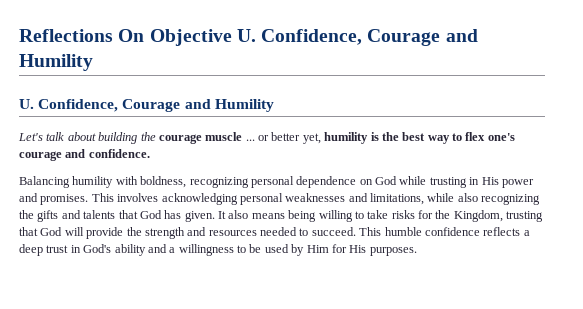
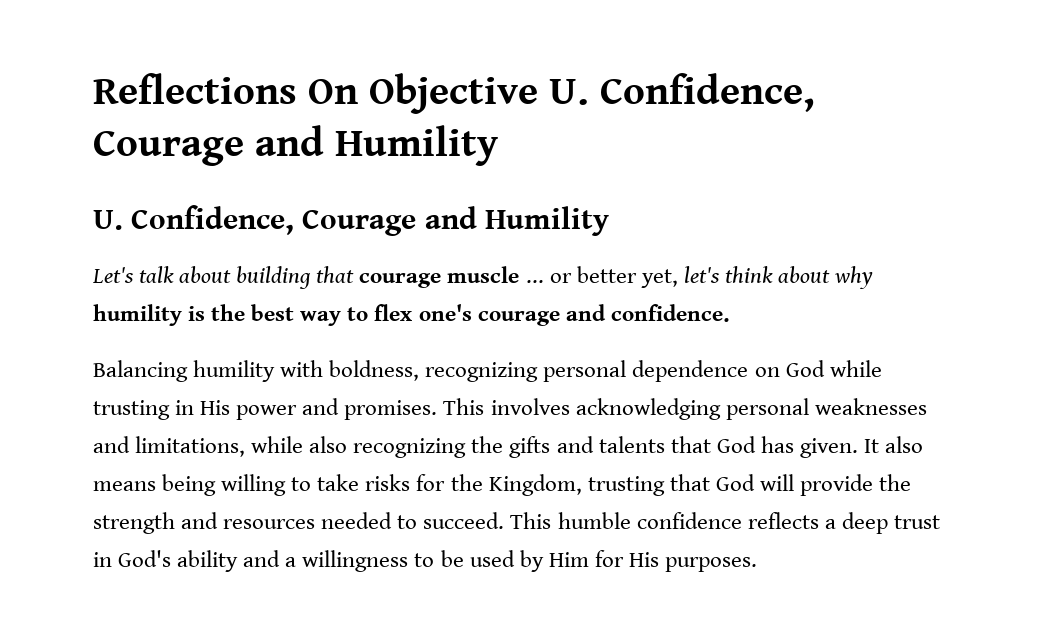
[140,132,156,141] the -> [316,266,355,283] that
(321, 138) none -> [683,266,874,289] let's think about why

